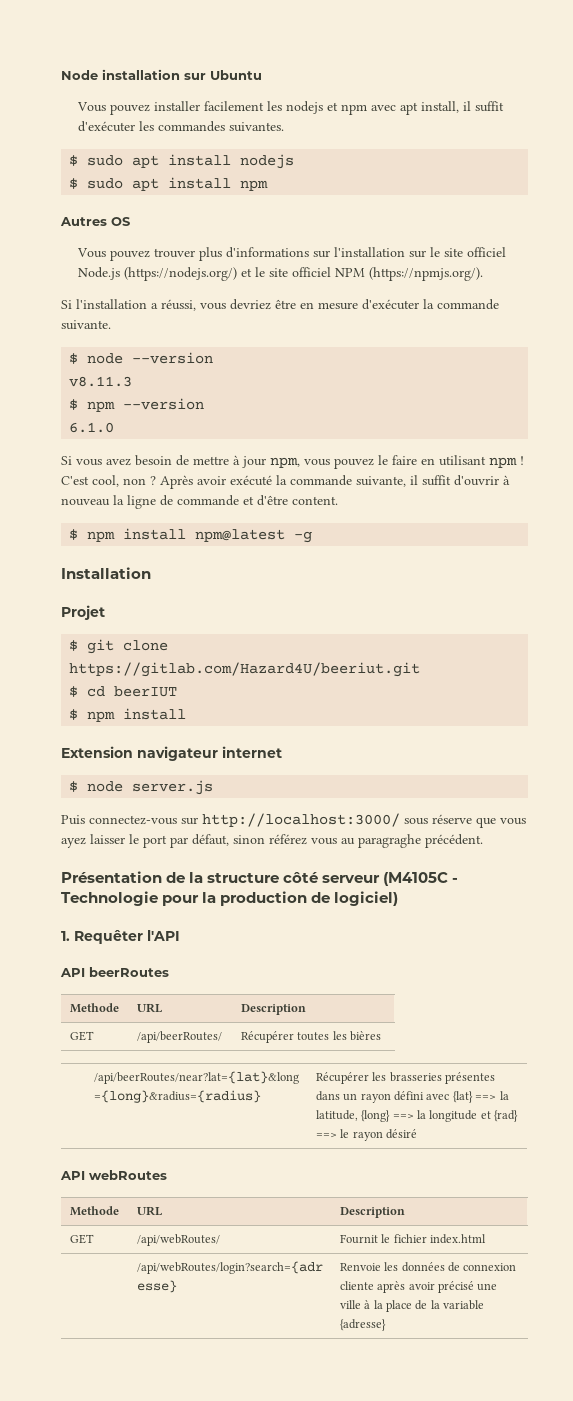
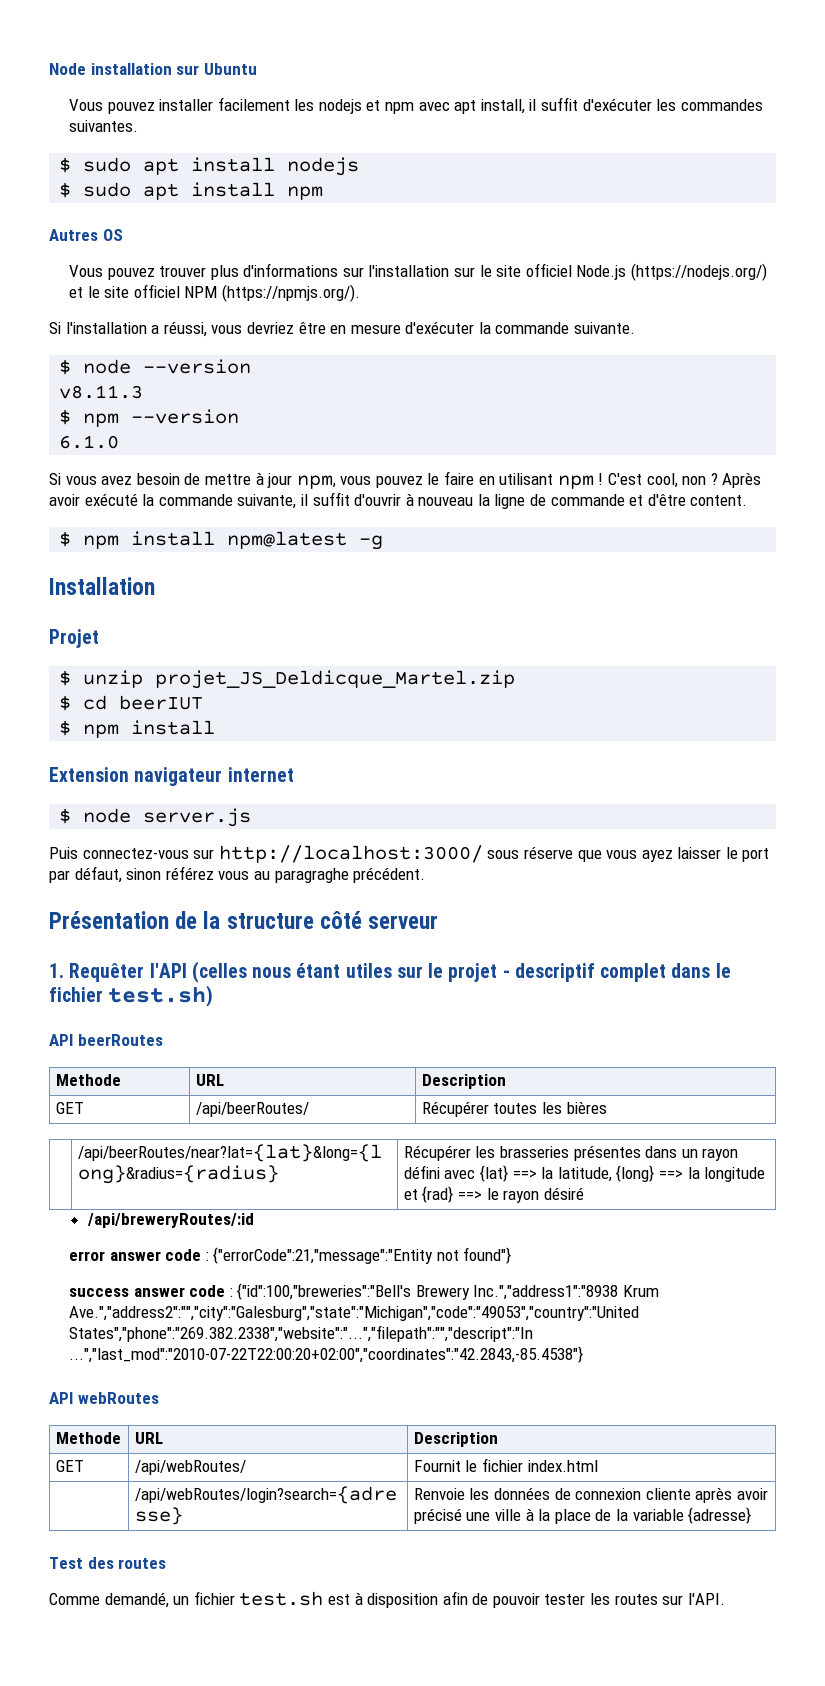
[87,639,169,654] [69,662,421,677] git clone https://gitlab.com/Hazard4U/beeriut.git -> [83,670,516,689] unzip projet_JS_Deldicque_Martel.zip
[383,872,459,886] [61,891,399,906] [61,930,180,944] (M4105C - Technologie pour la production de logiciel) // 1. Requêter l'API -> [49,961,731,983] [49,985,214,1007] // 1. Requêter l'API (celles nous étant utiles sur le projet - descriptif complet dans le fichier test.sh)
(418, 1134) none -> [86,1213,254,1228] [68,1247,512,1264] [68,1283,660,1300] [68,1306,639,1321] [68,1325,533,1342] [68,1346,583,1363] // /api/breweryRoutes/:id // error answer code : {"errorCode":21,"message":"Entity not found"} // success answer code : {"id":100,"breweries":"Bell's Brewery Inc.","address1":"8938 Krum Ave.","address2":"","city":"Galesburg","state":"Michigan","code":"49053","country":"United States","phone":"269.382.2338","website":"...","filepath":"","descript":"In ...","last_mod":"2010-07-22T22:00:20+02:00","coordinates":"42.2843,-85.4538"}
(386, 1325) none -> [49,1557,167,1569] [49,1591,725,1608] // Test des routes // Comme demandé, un fichier test.sh est à disposition afin de pouvoir tester les routes sur l'API.

